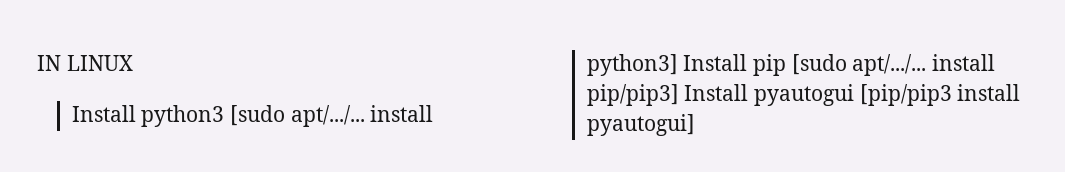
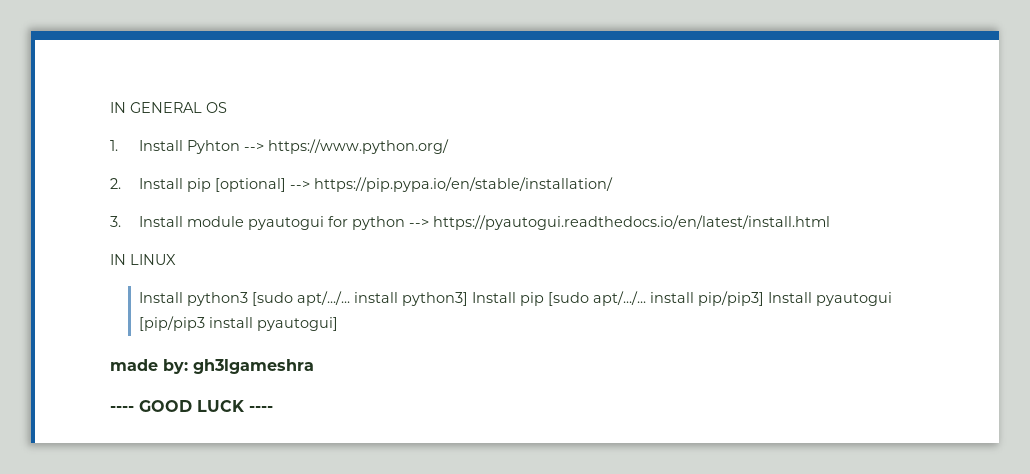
[37,55,61,71] IN -> [110,102,227,113] [110,139,449,154] [110,177,613,192] [110,215,830,230] [110,254,126,265] IN GENERAL OS // 1. Install Pyhton --> https://www.python.org/ // 2. Install pip [optional] --> https://pip.pypa.io/en/stable/installation/ // 3. Install module pyautogui for python --> https://pyautogui.readthedocs.io/en/latest/install.html // IN
(695, 125) none -> [110,359,314,374] [110,400,273,412] // made by: gh3lgameshra // ---- GOOD LUCK ----

